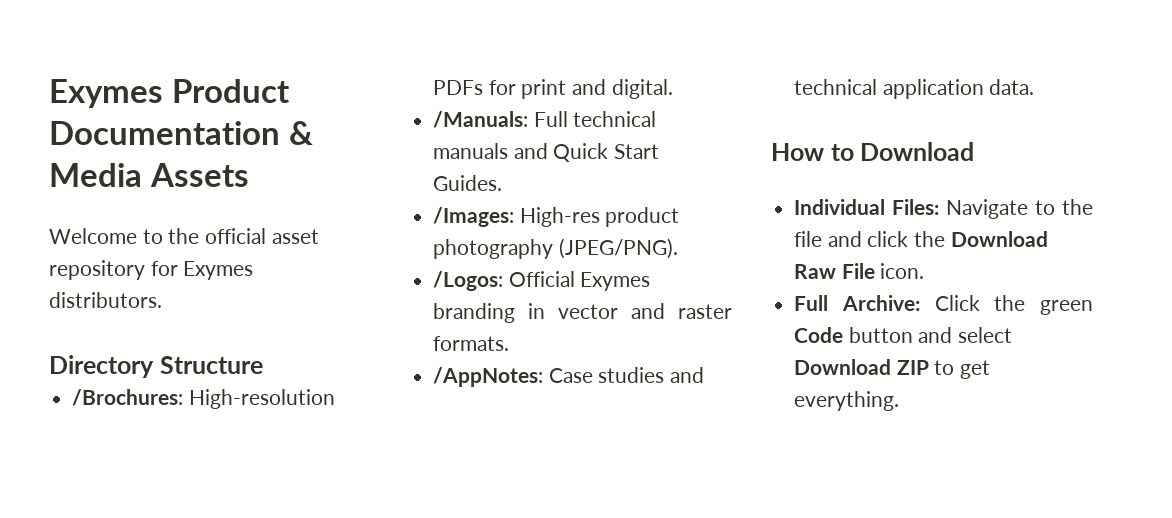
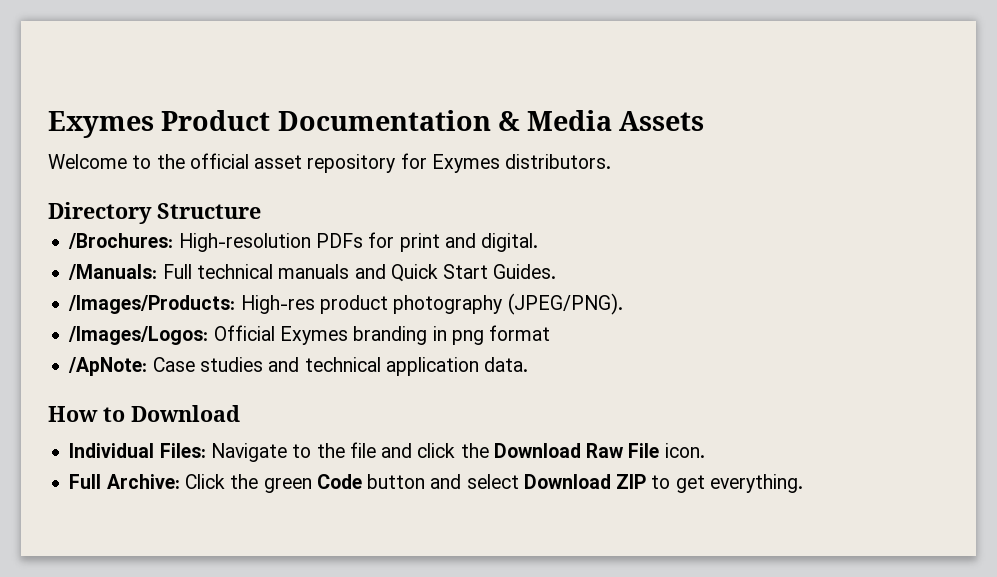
[433,207,515,227] /Images: -> [68,295,236,314] /Images/Products:
[433,271,504,291] /Logos: -> [68,326,209,345] /Images/Logos:
[558,303,732,319] [433,336,510,351] [433,367,544,387] vector and raster formats. // /AppNotes: -> [451,325,551,345] [68,357,148,376] png format // /ApNote:

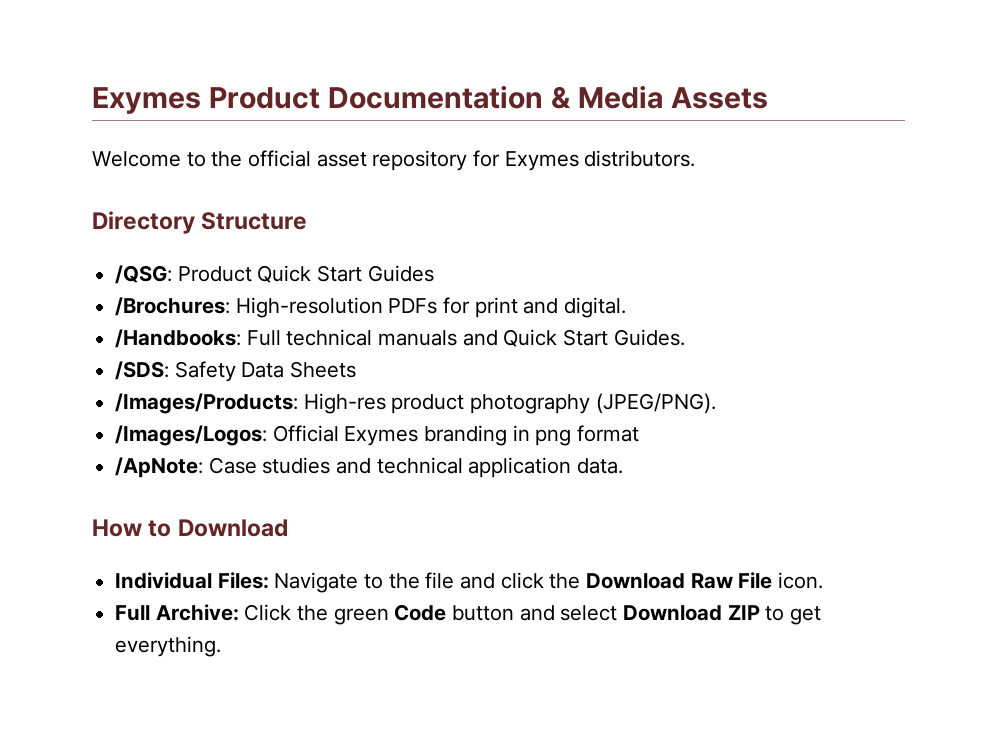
(261, 211) none -> [115,265,434,284] // /QSG: Product Quick Start Guides
[68,264,158,280] /Manuals: -> [115,329,242,348] /Handbooks:
(557, 271) none -> [115,361,357,382] // /SDS: Safety Data Sheets

